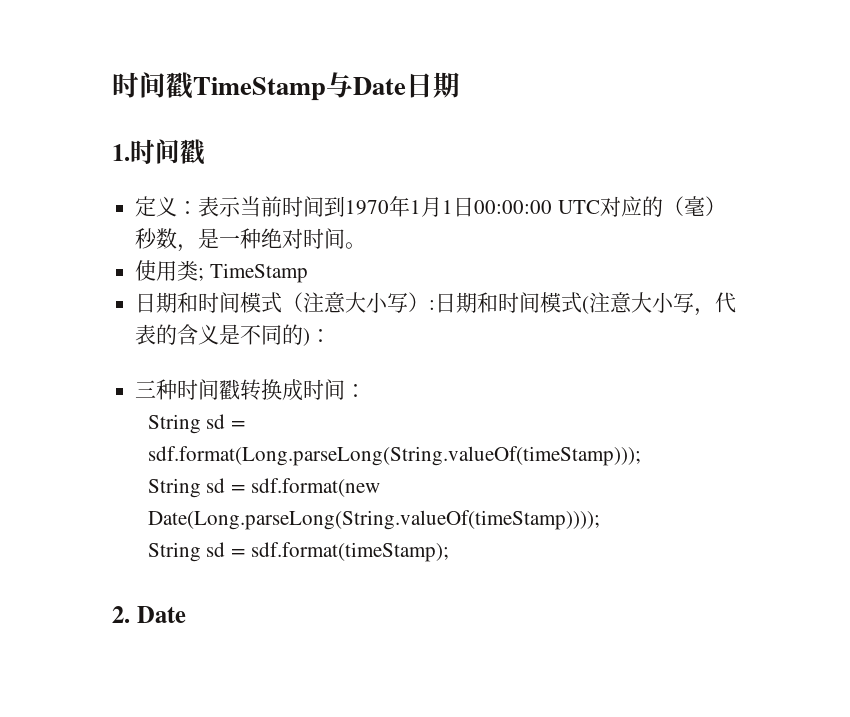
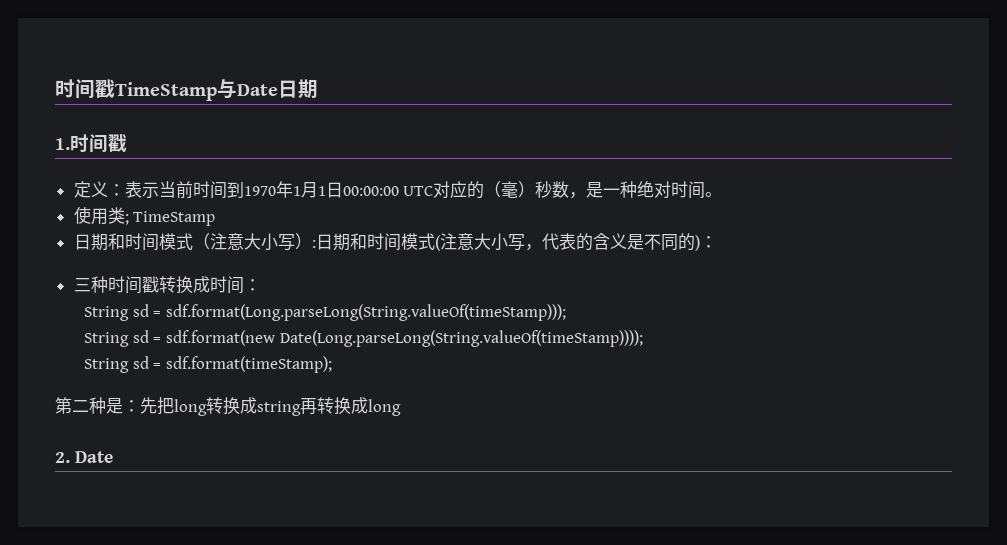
(449, 552) none -> [55,397,401,416] // 第二种是：先把long转换成string再转换成long

